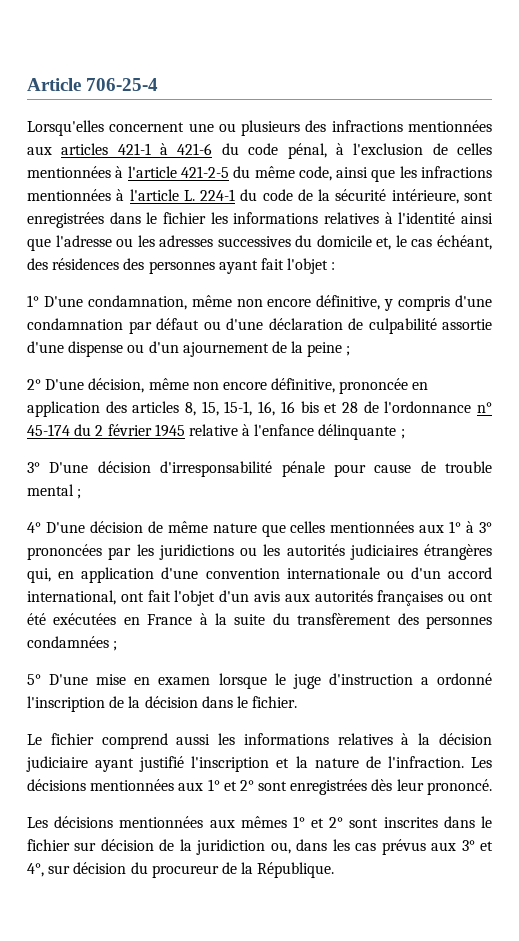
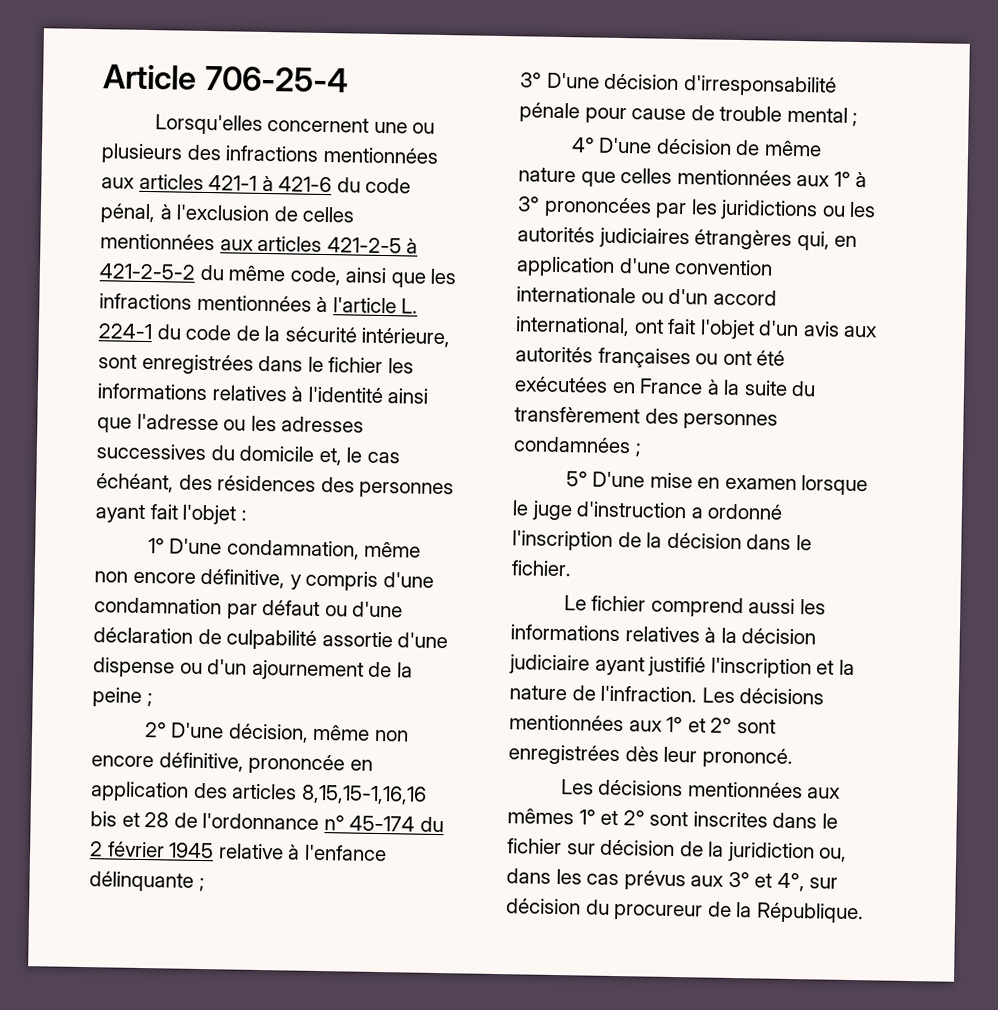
[115,166,229,178] à l'article 421-2-5 -> [219,235,419,254] [99,263,196,280] aux articles 421-2-5 à 421-2-5-2
[185,401,295,416] 8, 15, 15-1, 16, 16 -> [300,784,427,805] 8,15,15-1,16,16

